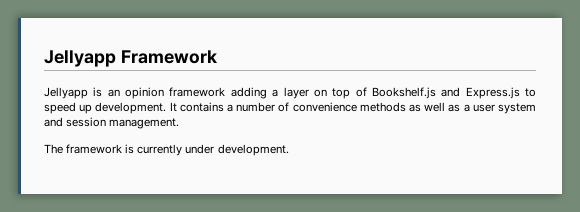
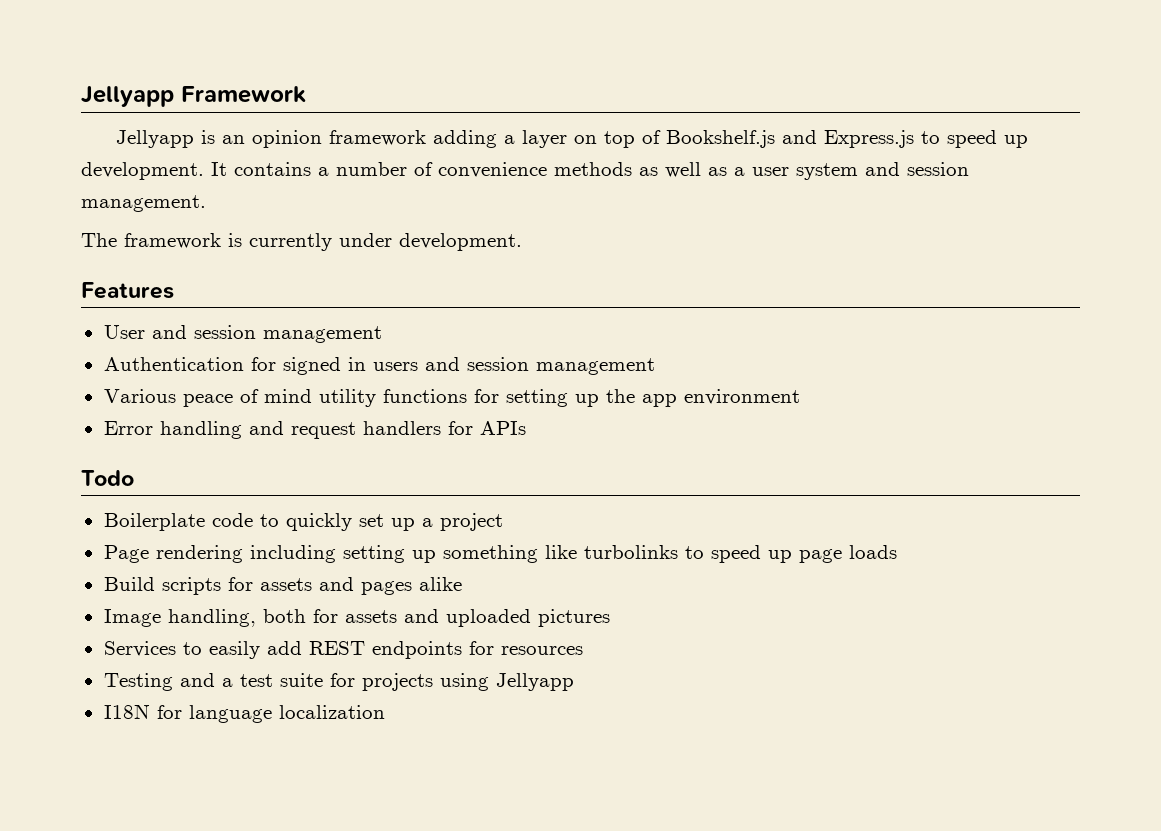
(289, 150) none -> [81,282,174,299] [103,325,382,343] [103,357,655,375] [103,389,800,407] [103,421,526,439] [81,470,134,486] [103,513,503,531] [103,545,897,563] [103,577,462,595] [103,609,610,627] [103,641,583,659] [103,673,574,691] [103,704,385,723] // Features // User and session management // Authentication for signed in users and session management // Various peace of mind utility functions for setting up the app environment // Error handling and request handlers for APIs // Todo // Boilerplate code to quickly set up a project // Page rendering including setting up something like turbolinks to speed up page loads // Build scripts for assets and pages alike // Image handling, both for assets and uploaded pictures // Services to easily add REST endpoints for resources // Testing and a test suite for projects using Jellyapp // I18N for language localization

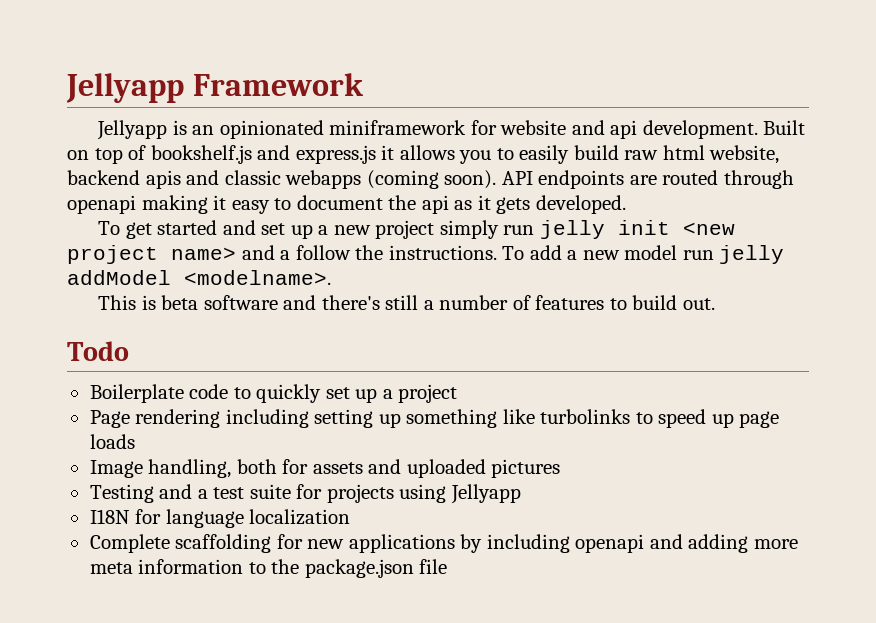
[252,130,1029,148] [81,162,969,180] [81,195,206,212] [81,233,522,251] [81,282,174,299] [103,325,382,343] [103,357,655,375] [103,389,800,407] [103,421,526,439] opinion framework adding a layer on top of Bookshelf.js and Express.js to speed up development. It contains a number of convenience methods as well as a user system and session management. // The framework is currently under development. // Features // User and session management // Authentication for signed in users and session management // Various peace of mind utility functions for setting up the app environment // Error handling and request handlers for APIs -> [219,120,806,139] [67,145,780,164] [67,170,794,189] [67,195,626,214] [98,220,735,239] [67,245,785,264] [67,270,331,285] [98,295,715,310] opinionated miniframework for website and api development. Built on top of bookshelf.js and express.js it allows you to easily build raw html website, backend apis and classic webapps (coming soon). API endpoints are routed through openapi making it easy to document the api as it gets developed. // To get started and set up a new project simply run jelly init <new project name> and a follow the instructions. To add a new model run jelly addModel <modelname>. // This is beta software and there's still a number of features to build out.
[103,577,462,595] // Build scripts for assets and pages alike -> (135, 441) none
[103,641,583,659] // Services to easily add REST endpoints for resources -> (561, 468) none
(385, 712) none -> [89,534,798,553] [89,559,448,578] // Complete scaffolding for new applications by including openapi and adding more meta information to the package.json file

